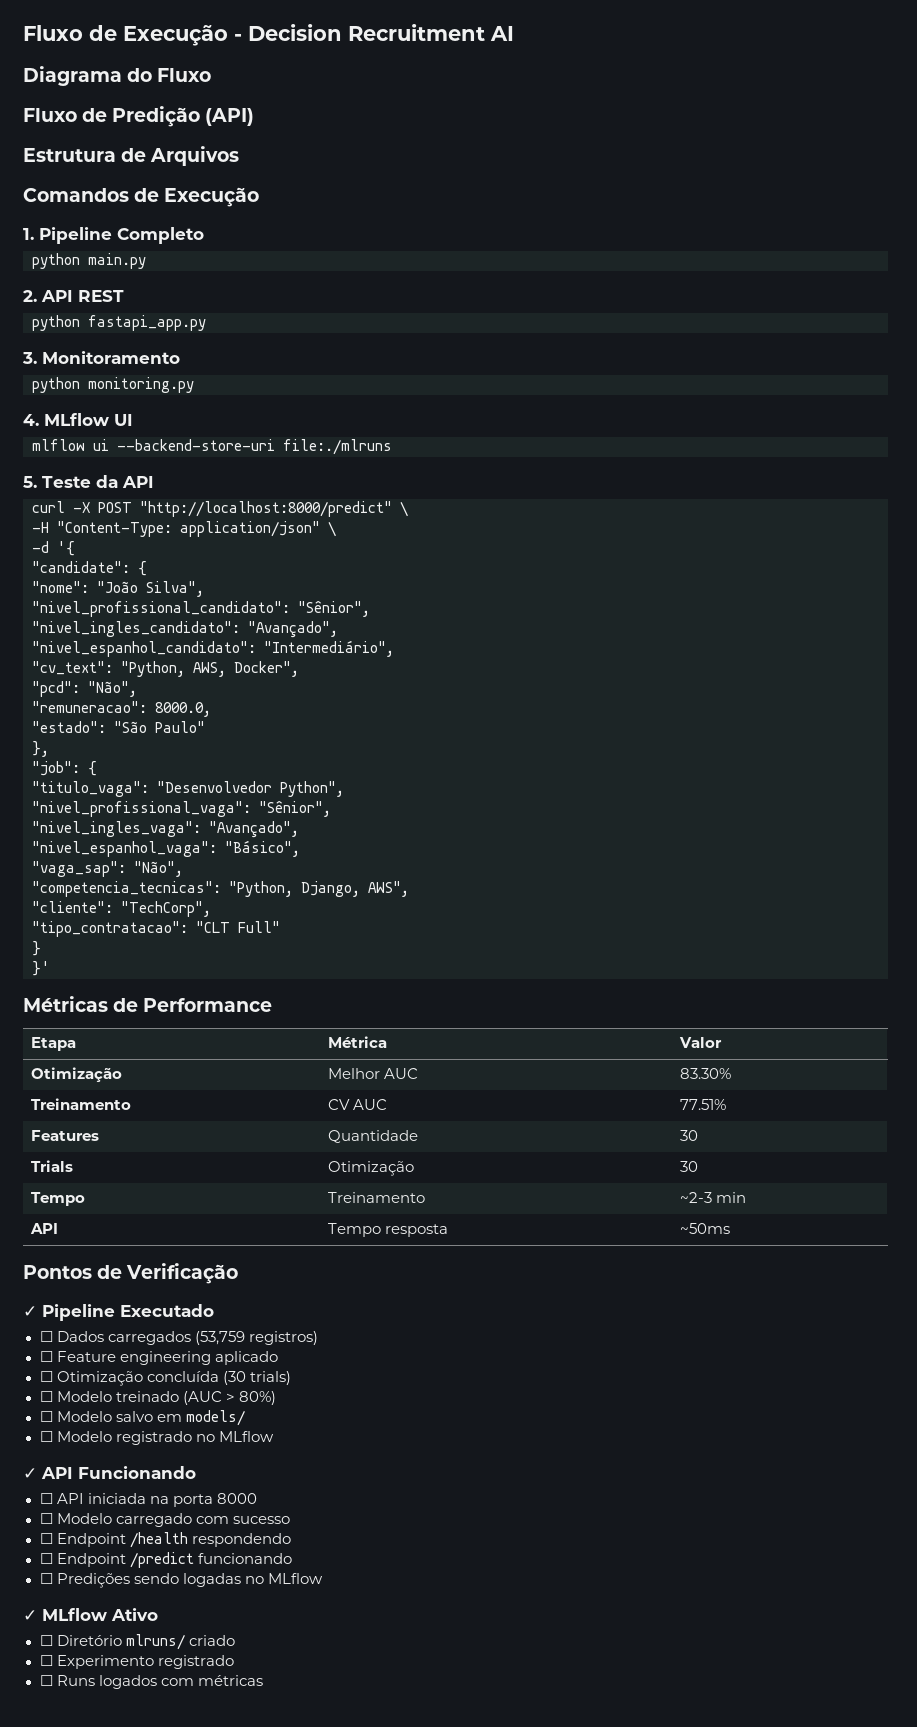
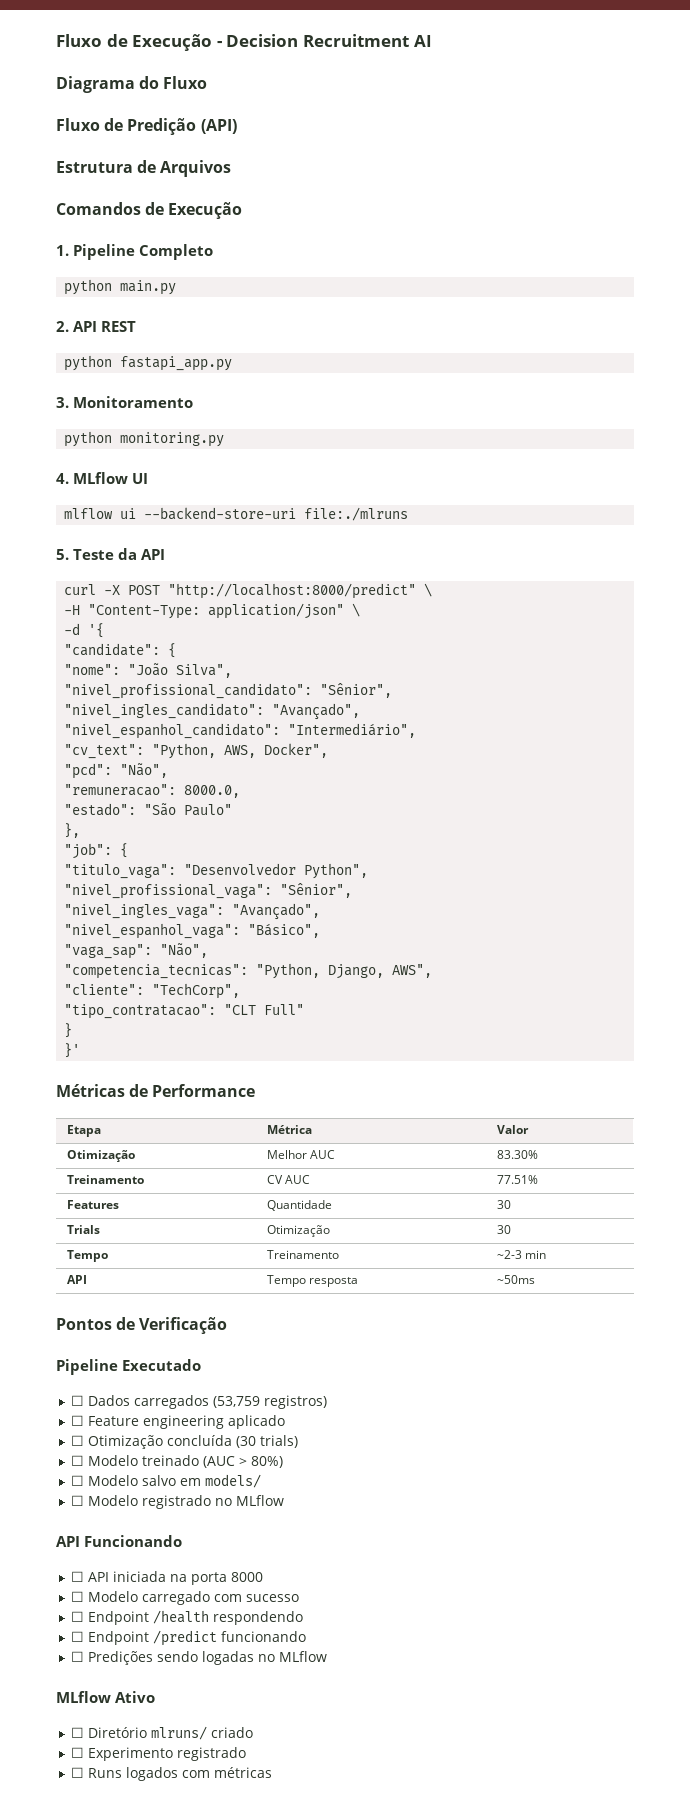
[23,1306,37,1317] ✓ -> (228, 1325) none
[23,1468,37,1479] ✓ -> (284, 1500) none
[23,1610,37,1621] ✓ -> (327, 1656) none

